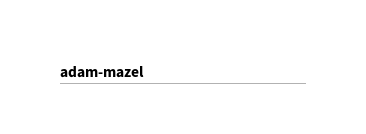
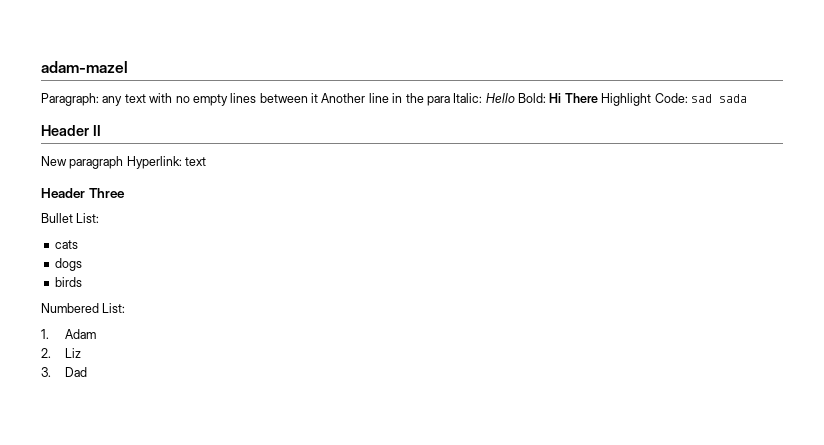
(144, 72) none -> [41,93,747,106] [41,125,101,136] [41,156,207,169] [41,188,125,198] [41,213,100,223] [54,240,78,249] [54,258,82,271] [54,277,82,287] [41,303,126,313] [41,329,97,339] [41,348,82,358] [41,367,88,377] // Paragraph: any text with no empty lines between it Another line in the para Italic: Hello Bold: Hi There Highlight Code: sad sada // Header II // New paragraph Hyperlink: text // Header Three // Bullet List: // cats // dogs // birds // Numbered List: // 1. Adam // 2. Liz // 3. Dad

